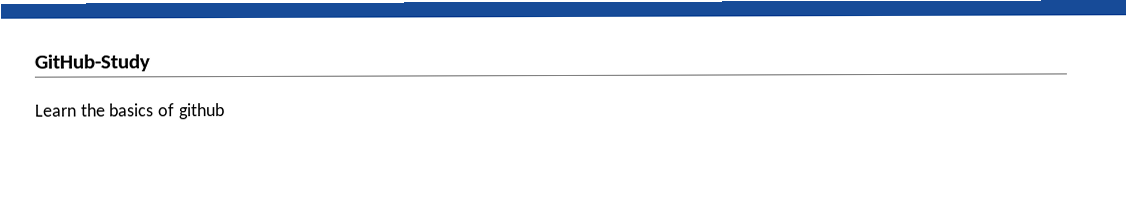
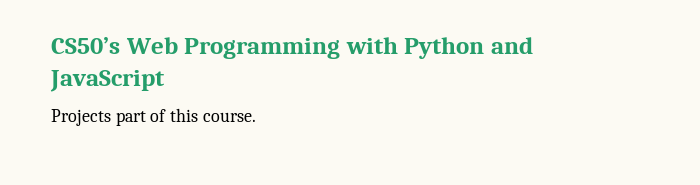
[34,54,150,72] [35,103,225,120] GitHub-Study // Learn the basics of github -> [51,37,534,59] [50,70,165,92] [51,108,256,126] CS50’s Web Programming with Python and JavaScript // Projects part of this course.

